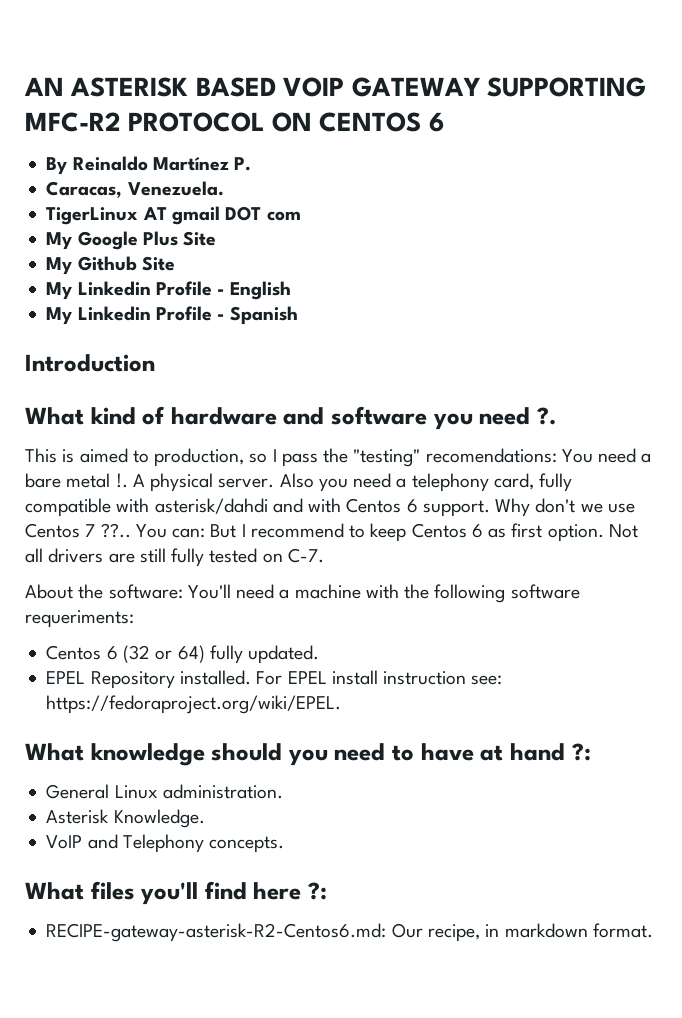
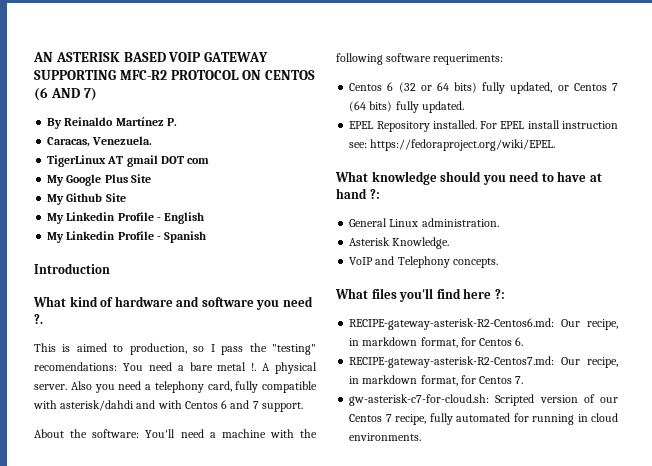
[428,112,444,132] 6 -> [34,87,97,101] (6 AND 7)
(418, 506) none -> [230,400,259,409] and 7
[495,498,635,517] [25,523,638,542] [25,548,324,567] Why don't we use Centos 7 ??.. You can: But I recommend to keep Centos 6 as first option. Not all drivers are still fully tested on C-7. -> (303, 407) none
[177,645,205,663] 64) -> [436,82,618,94] [349,101,393,112] 64 bits) fully updated, or Centos 7 (64 bits)
[592,923,653,938] format. -> [420,337,524,348] [349,356,618,368] [349,375,524,386] [349,394,618,406] [349,413,618,425] [349,433,422,441] format, for Centos 6. // RECIPE-gateway-asterisk-R2-Centos7.md: Our recipe, in markdown format, for Centos 7. // gw-asterisk-c7-for-cloud.sh: Scripted version of our Centos 7 recipe, fully automated for running in cloud environments.

